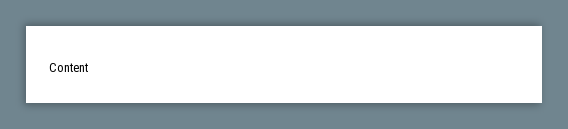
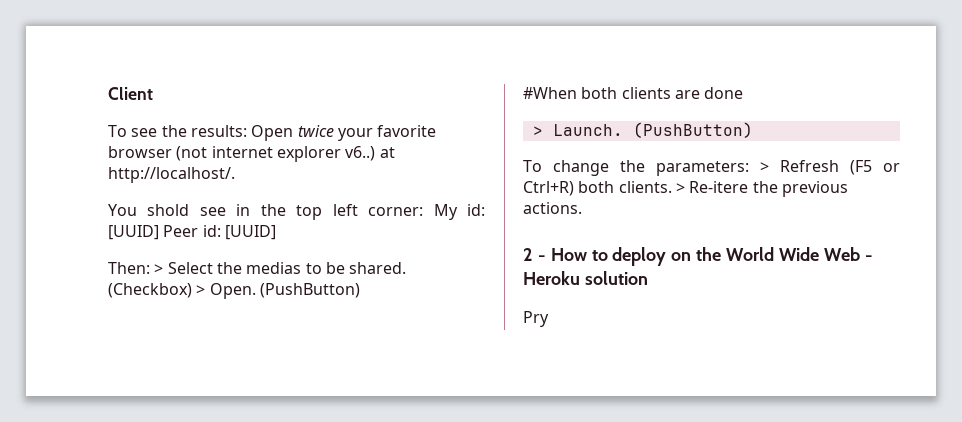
[49,63,88,72] Content -> [108,87,153,100] [108,125,437,141] [108,146,395,162] [108,167,235,183] [108,204,486,220] [108,225,276,240] [108,262,407,274] [108,283,360,299] [523,87,744,99] [532,122,753,138] [523,160,900,176] [523,181,848,197] [523,202,582,214] [523,247,873,266] [523,271,648,285] [523,311,549,327] Client // To see the results: Open twice your favorite browser (not internet explorer v6..) at http://localhost/. // You shold see in the top left corner: My id: [UUID] Peer id: [UUID] // Then: > Select the medias to be shared. (Checkbox) > Open. (PushButton) // #When both clients are done // > Launch. (PushButton) // To change the parameters: > Refresh (F5 or Ctrl+R) both clients. > Re-itere the previous actions. // 2 - How to deploy on the World Wide Web - Heroku solution // Pry

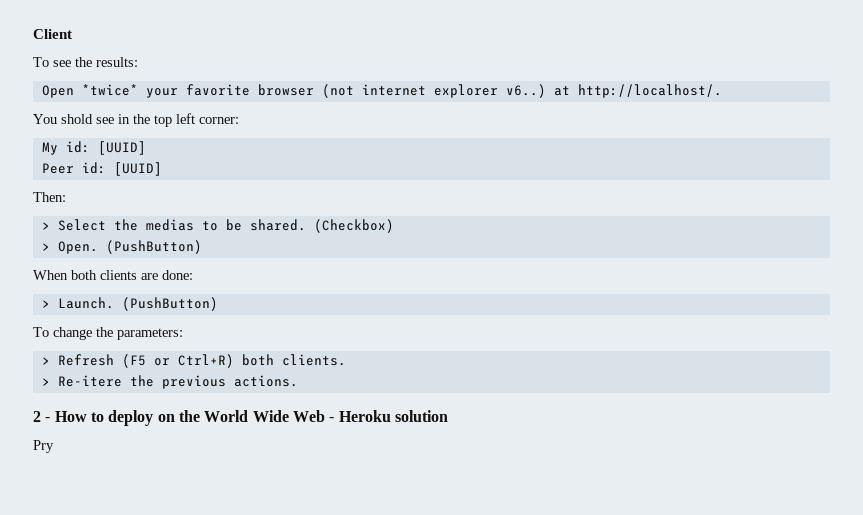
[251,125,334,141] Open twice -> [41,84,138,98] // Open *twice*
(424, 211) none -> (239, 120) //
(159, 232) none -> (146, 148) //
(150, 268) none -> (66, 197) //
(192, 290) none -> (394, 226) //
[523,87,577,99] #When -> [33,270,68,280] When
[704,87,744,99] done -> [162,270,193,280] done:
(749, 168) none -> (183, 334) //
(672, 187) none -> (346, 360) //

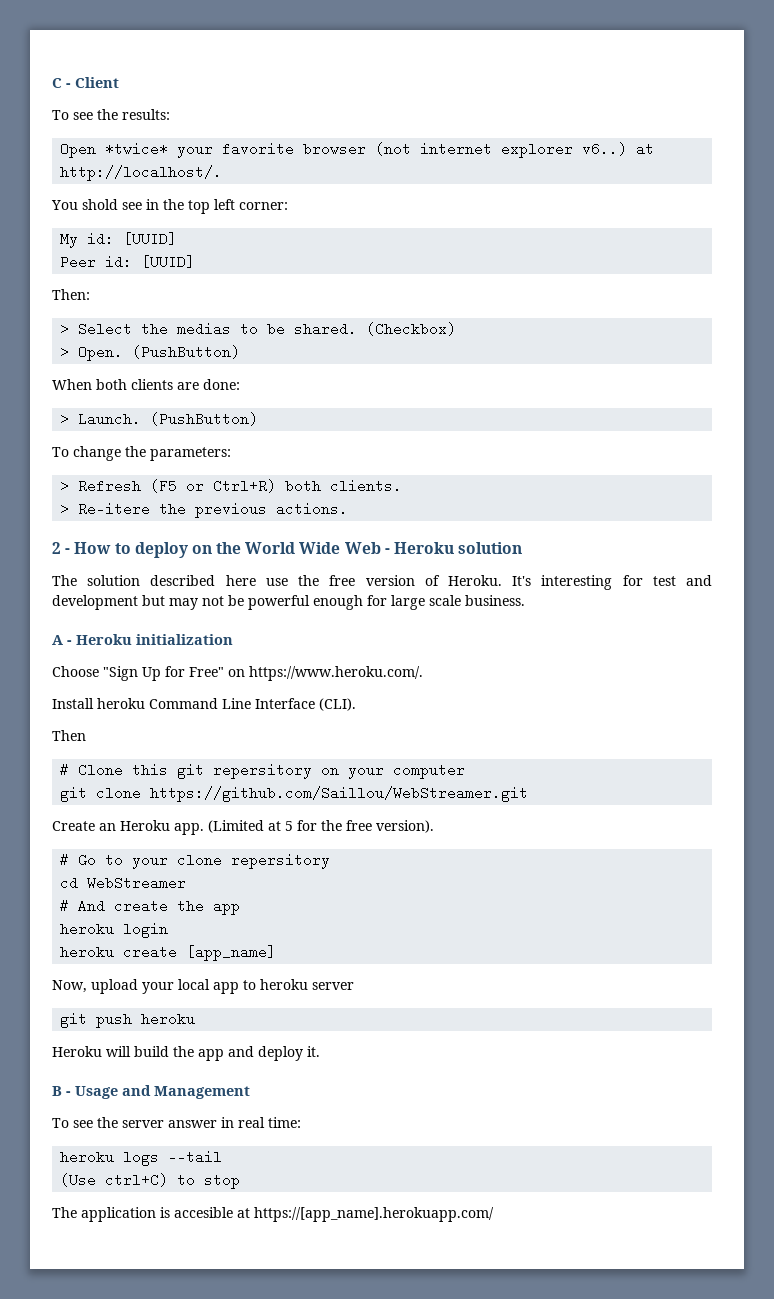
(33, 34) none -> [52,78,71,88] C -
[33,440,54,453] Pry -> [52,575,712,590] [52,595,525,610] [52,634,233,645] [52,666,423,681] [52,698,356,711] [52,730,86,741] [60,763,466,779] [60,786,529,802] [52,820,434,835] [60,853,331,869] [60,876,187,890] [60,899,241,915] [60,922,169,938] [60,945,277,961] [52,979,354,994] [60,1012,196,1028] [52,1046,320,1061] [52,1085,250,1099] [52,1117,301,1128] [60,1150,223,1166] [60,1173,241,1189] [52,1207,494,1222] The solution described here use the free version of Heroku. It's interesting for test and development but may not be powerful enough for large scale business. // A - Heroku initialization // Choose "Sign Up for Free" on https://www.heroku.com/. // Install heroku Command Line Interface (CLI). // Then // # Clone this git repersitory on your computer // git clone https://github.com/Saillou/WebStreamer.git // Create an Heroku app. (Limited at 5 for the free version). // # Go to your clone repersitory // cd WebStreamer // # And create the app // heroku login // heroku create [app_name] // Now, upload your local app to heroku server // git push heroku // Heroku will build the app and deploy it. // B - Usage and Management // To see the server answer in real time: // heroku logs --tail // (Use ctrl+C) to stop // The application is accesible at https://[app_name].herokuapp.com/

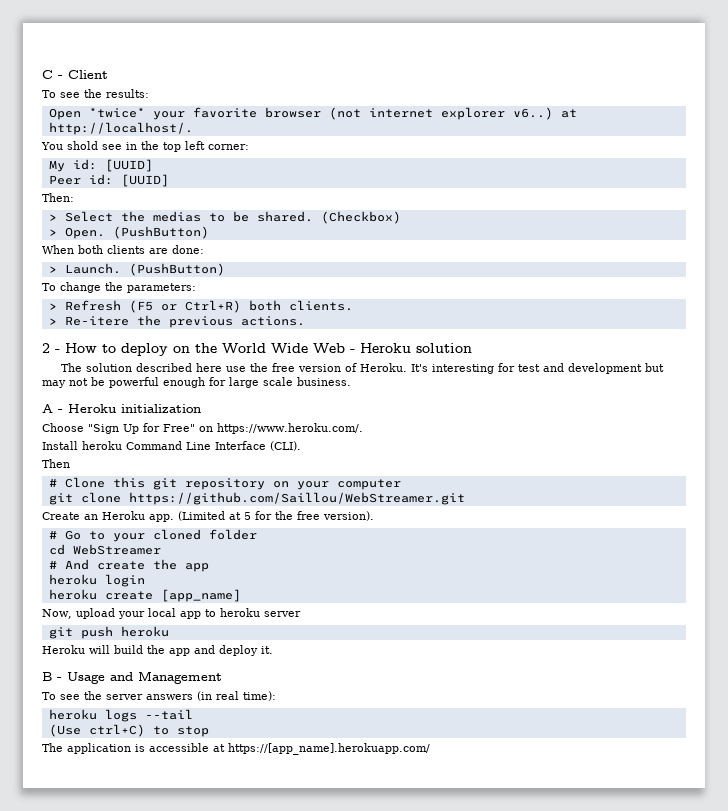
[213,763,313,779] repersitory -> [184,478,265,490] repository
[177,853,331,869] clone repersitory -> [152,529,257,540] cloned folder
[168,1117,301,1128] answer in real time: -> [146,691,276,701] answers (in real time):
[174,1207,233,1218] accesible -> [149,743,209,752] accessible

